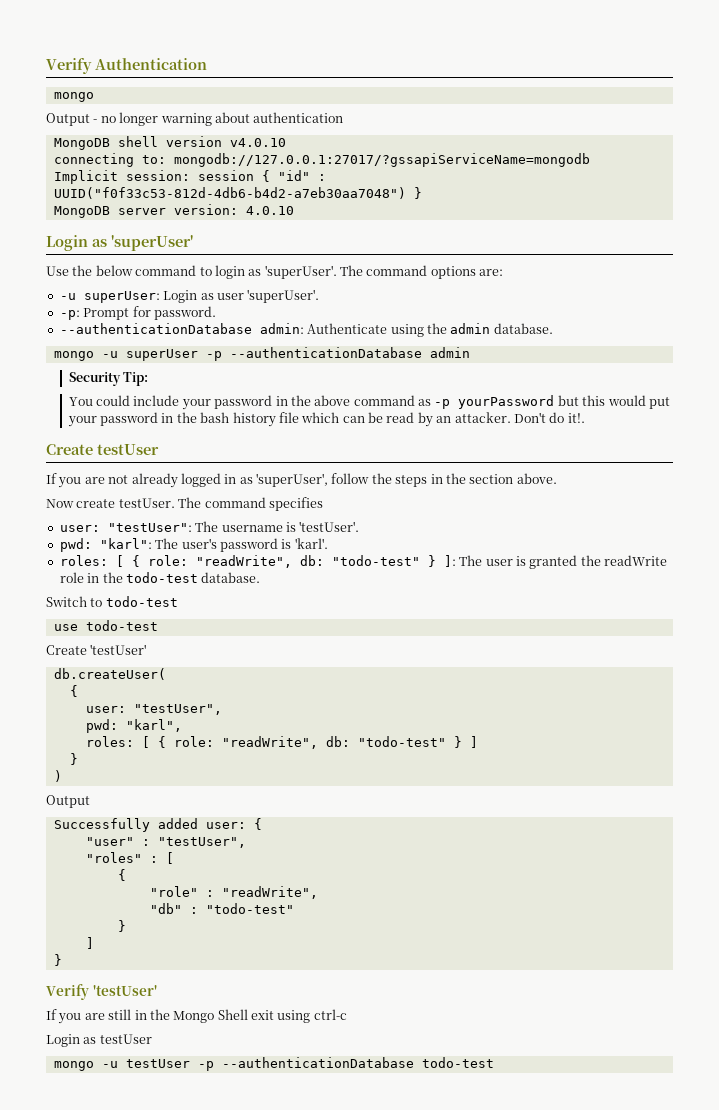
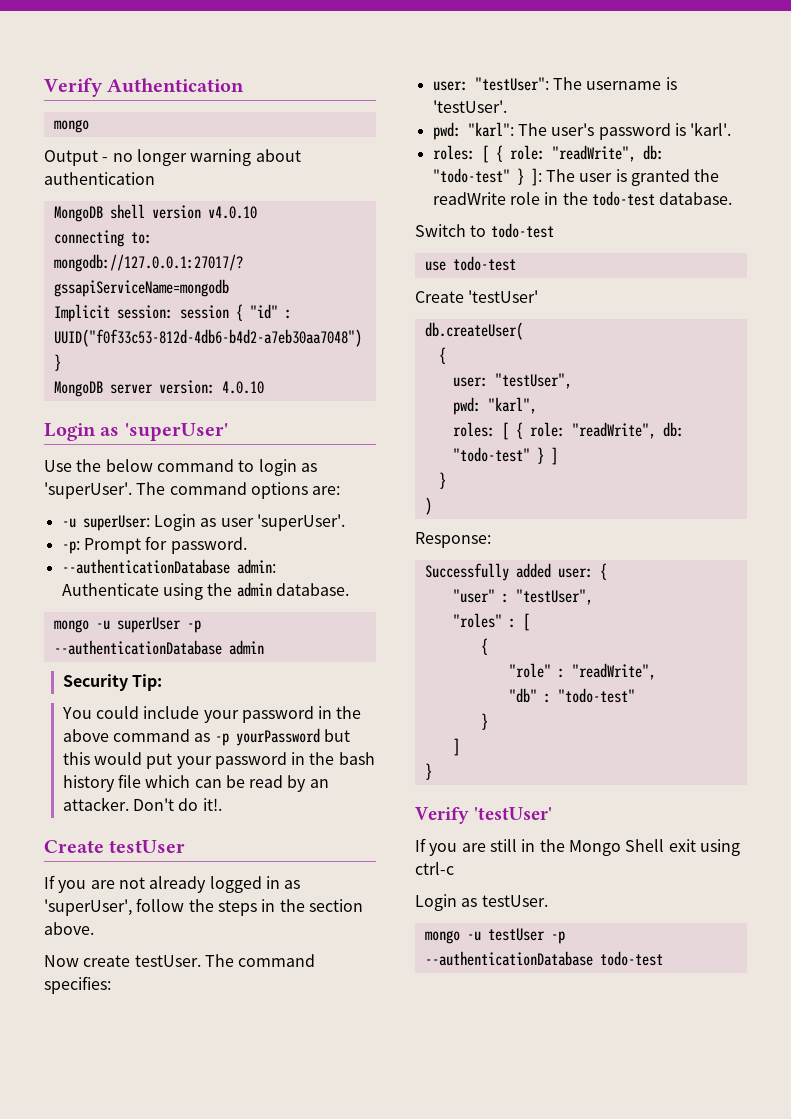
[268,497,323,511] specifies -> [44,976,111,994] specifies:
[46,795,90,808] Output -> [415,532,491,548] Response:
[99,1034,152,1044] testUser -> [481,895,548,907] testUser.

